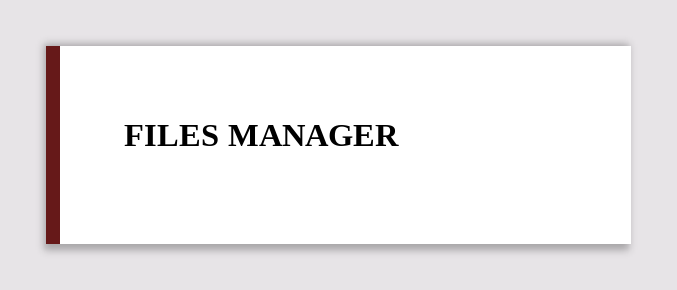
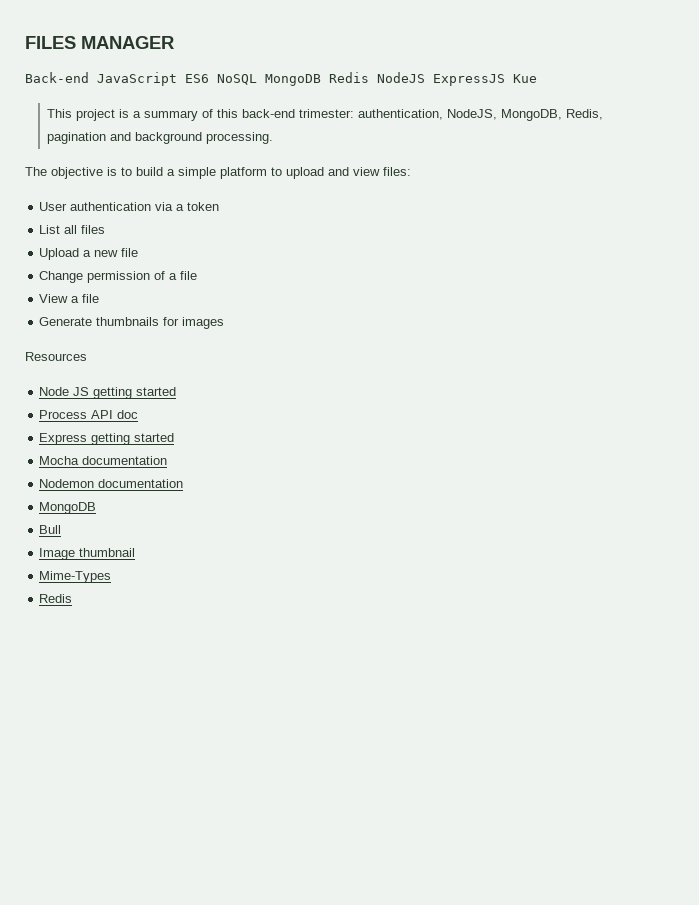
(399, 135) none -> [25,72,537,86] [47,109,604,121] [47,132,274,144] [25,167,411,179] [39,202,220,211] [39,225,106,234] [39,248,139,260] [39,271,198,283] [39,294,100,303] [39,317,225,329] [25,352,87,361] [39,387,177,399] [39,410,139,419] [39,433,175,445] [39,456,168,465] [39,479,184,488] [39,502,97,514] [39,525,62,534] [39,548,136,560] [39,571,112,583] [39,594,73,603] // Back-end JavaScript ES6 NoSQL MongoDB Redis NodeJS ExpressJS Kue // This project is a summary of this back-end trimester: authentication, NodeJS, MongoDB, Redis, pagination and background processing. // The objective is to build a simple platform to upload and view files: // User authentication via a token // List all files // Upload a new file // Change permission of a file // View a file // Generate thumbnails for images // Resources // Node JS getting started // Process API doc // Express getting started // Mocha documentation // Nodemon documentation // MongoDB // Bull // Image thumbnail // Mime-Types // Redis

